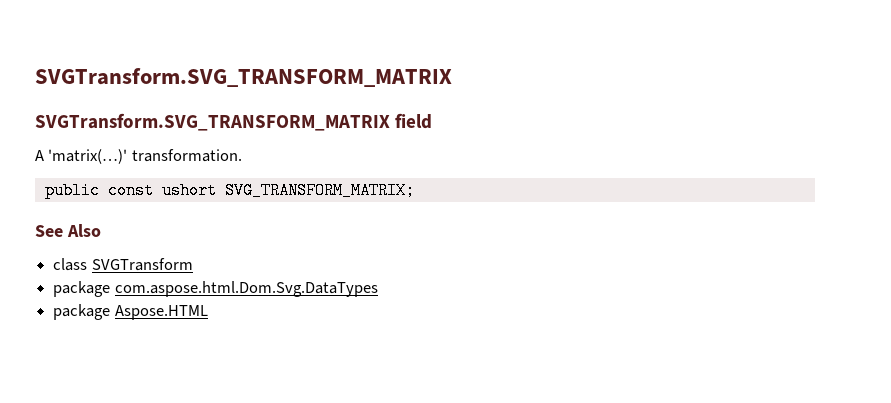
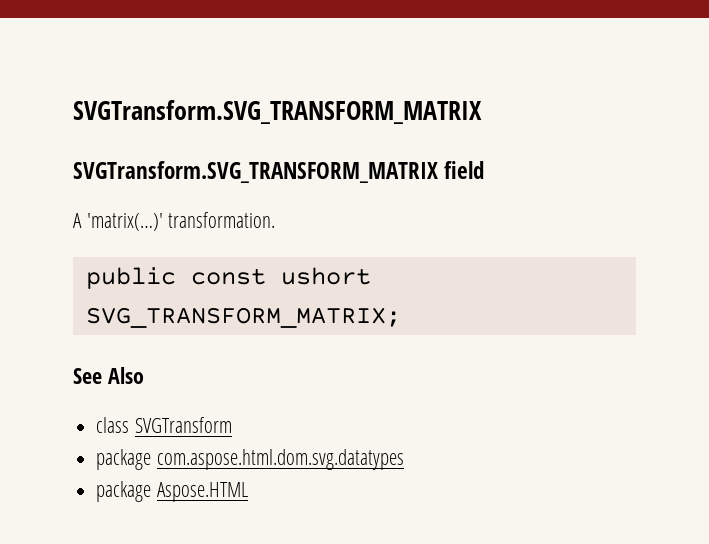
[114,281,378,297] com.aspose.html.Dom.Svg.DataTypes -> [156,449,404,470] com.aspose.html.dom.svg.datatypes

